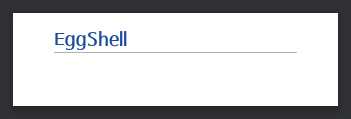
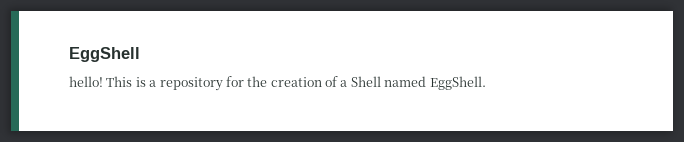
(127, 40) none -> [69,76,486,91] // hello! This is a repository for the creation of a Shell named EggShell.

